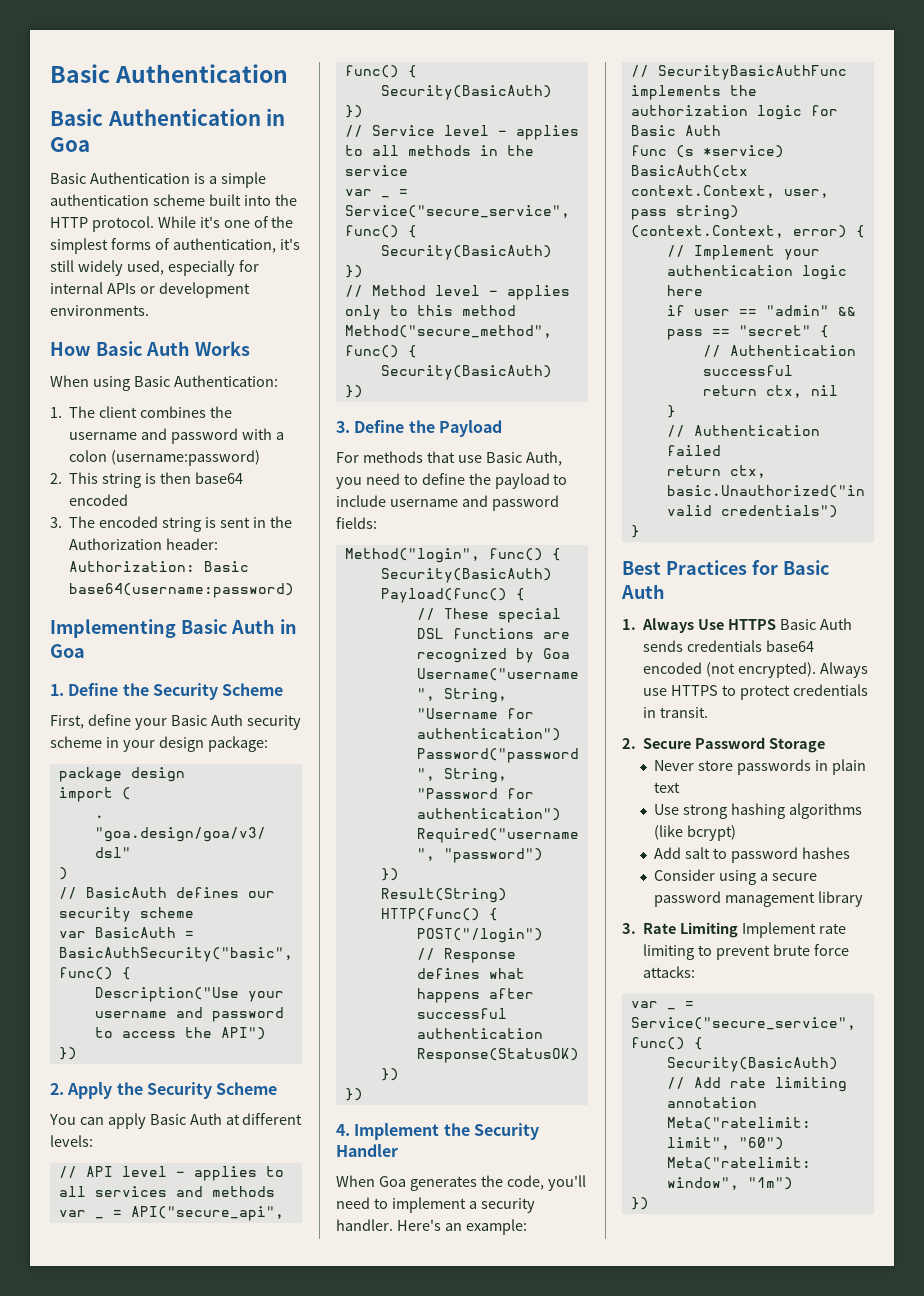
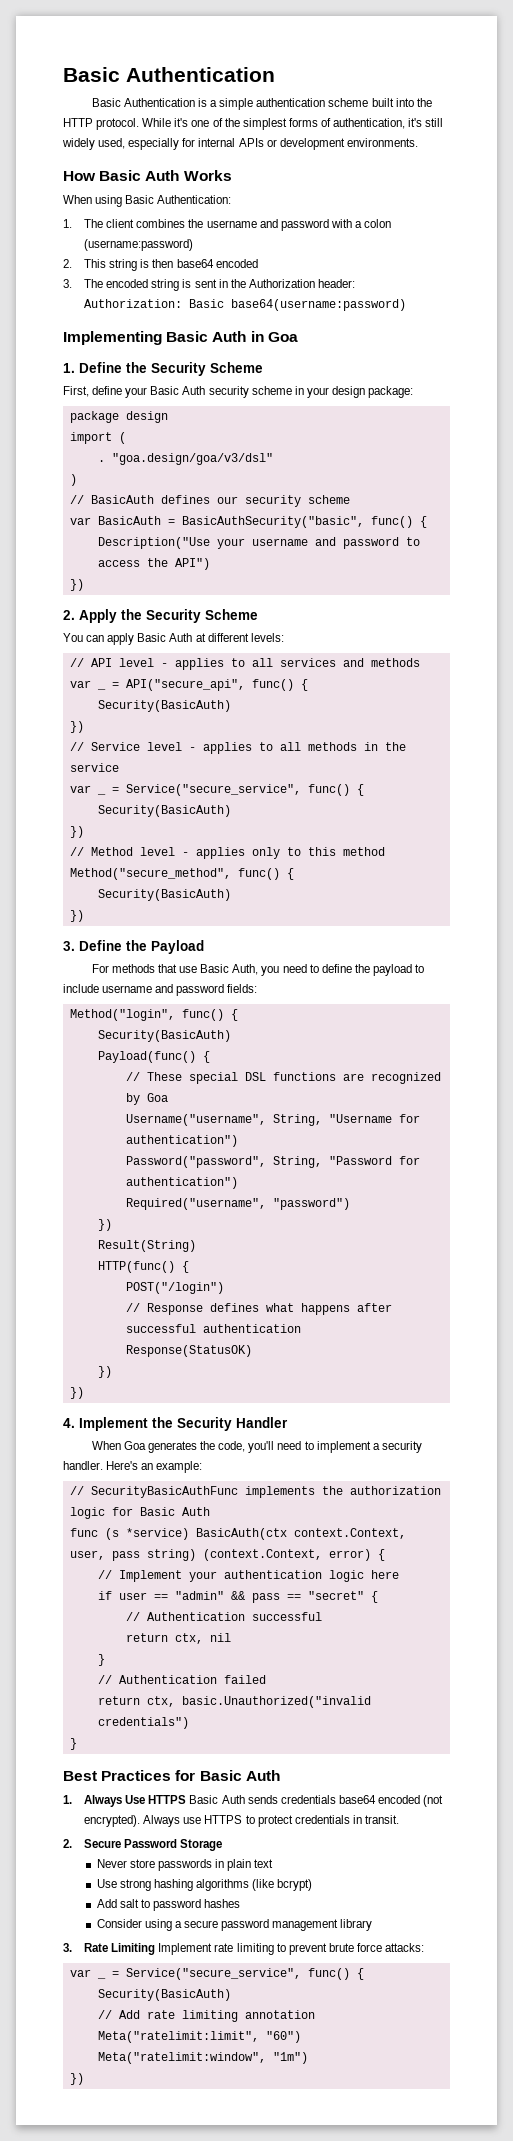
[50,64,289,83] [50,108,286,126] [50,137,90,152] Basic Authentication // Basic Authentication in Goa -> [63,67,275,82] Basic Authentication

